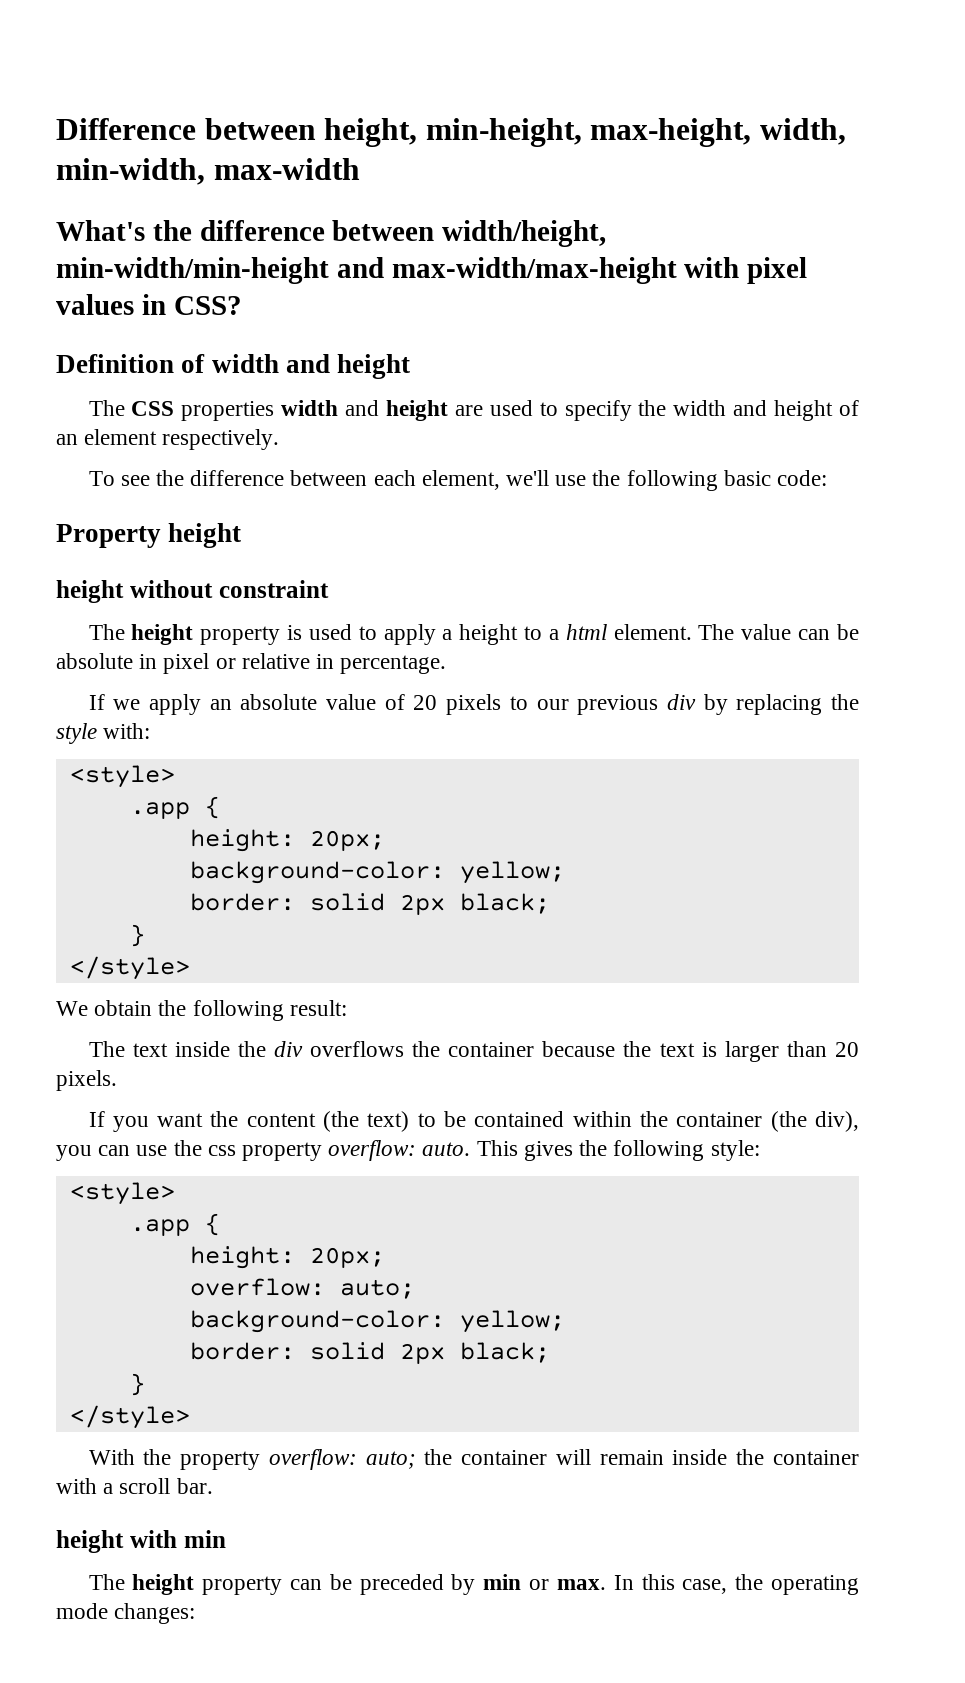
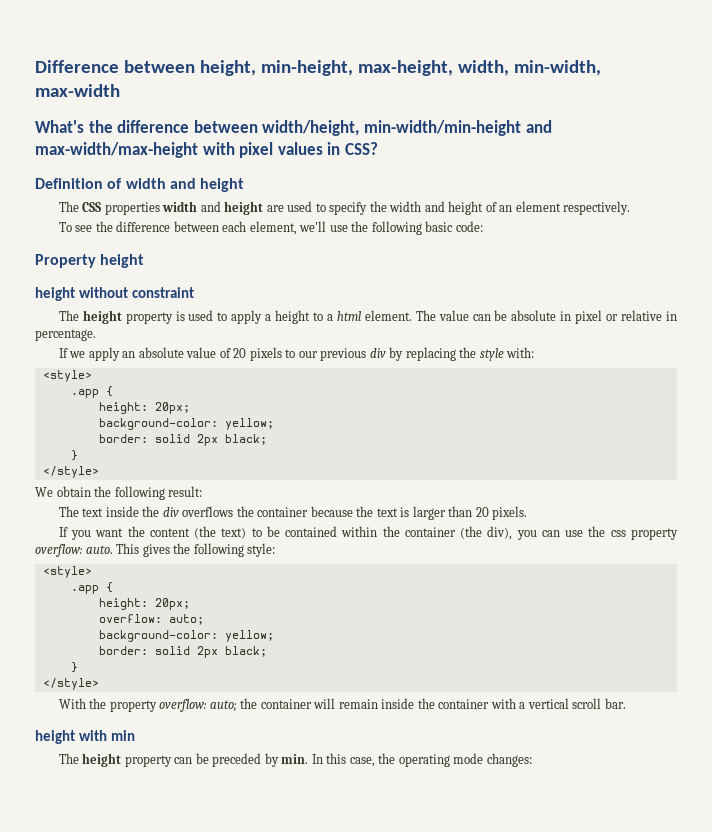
(114, 1488) none -> [527,698,569,709] vertical
[483,1574,606,1590] min or max. -> [281,754,309,764] min.

